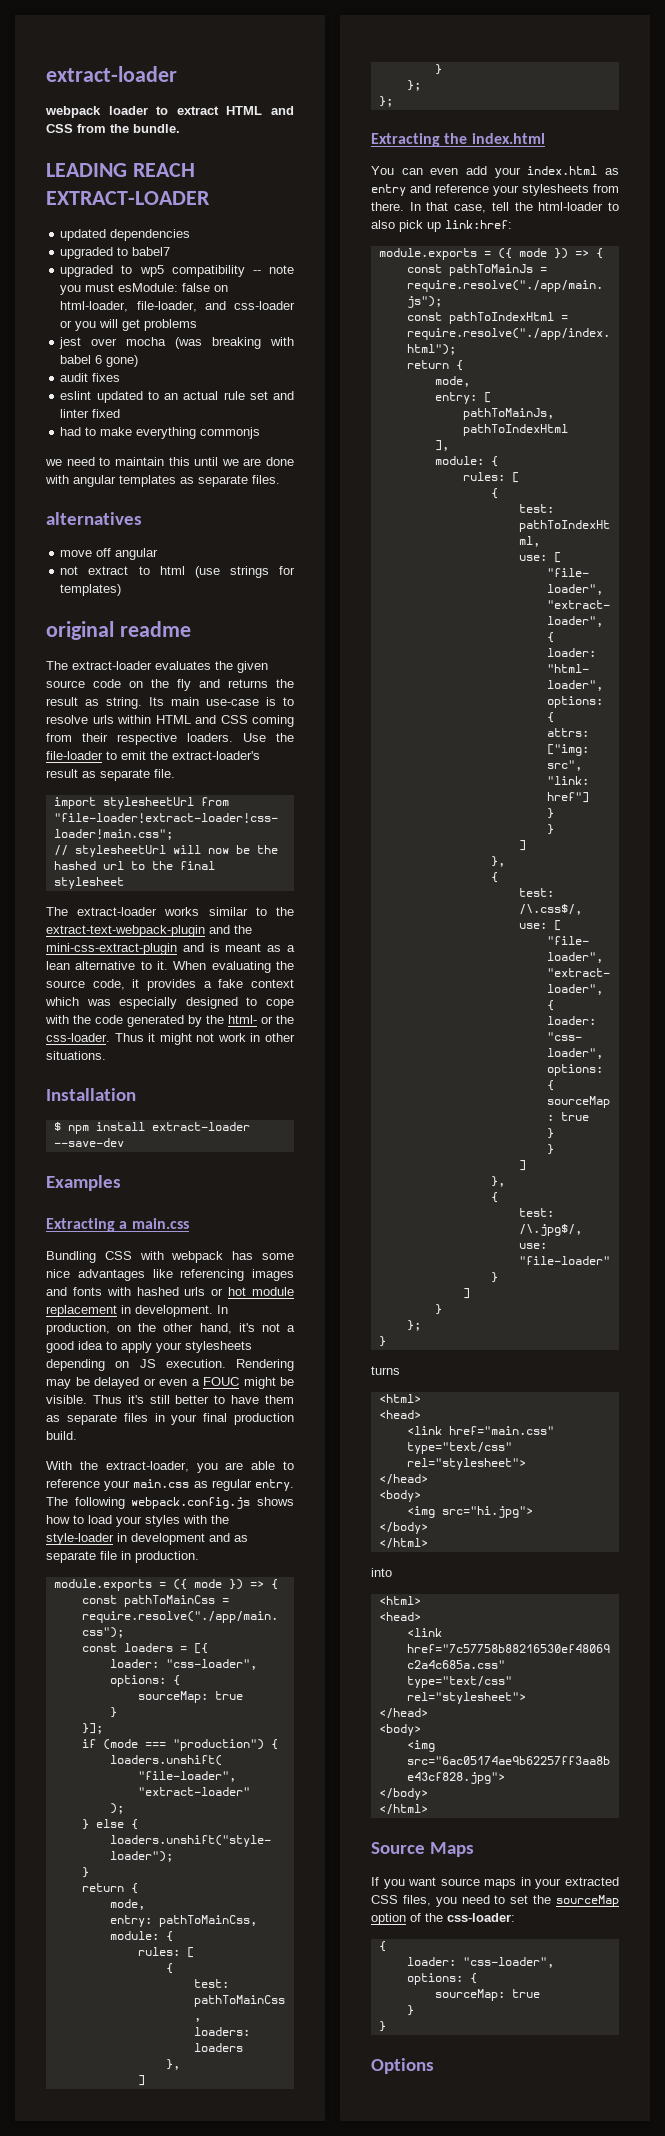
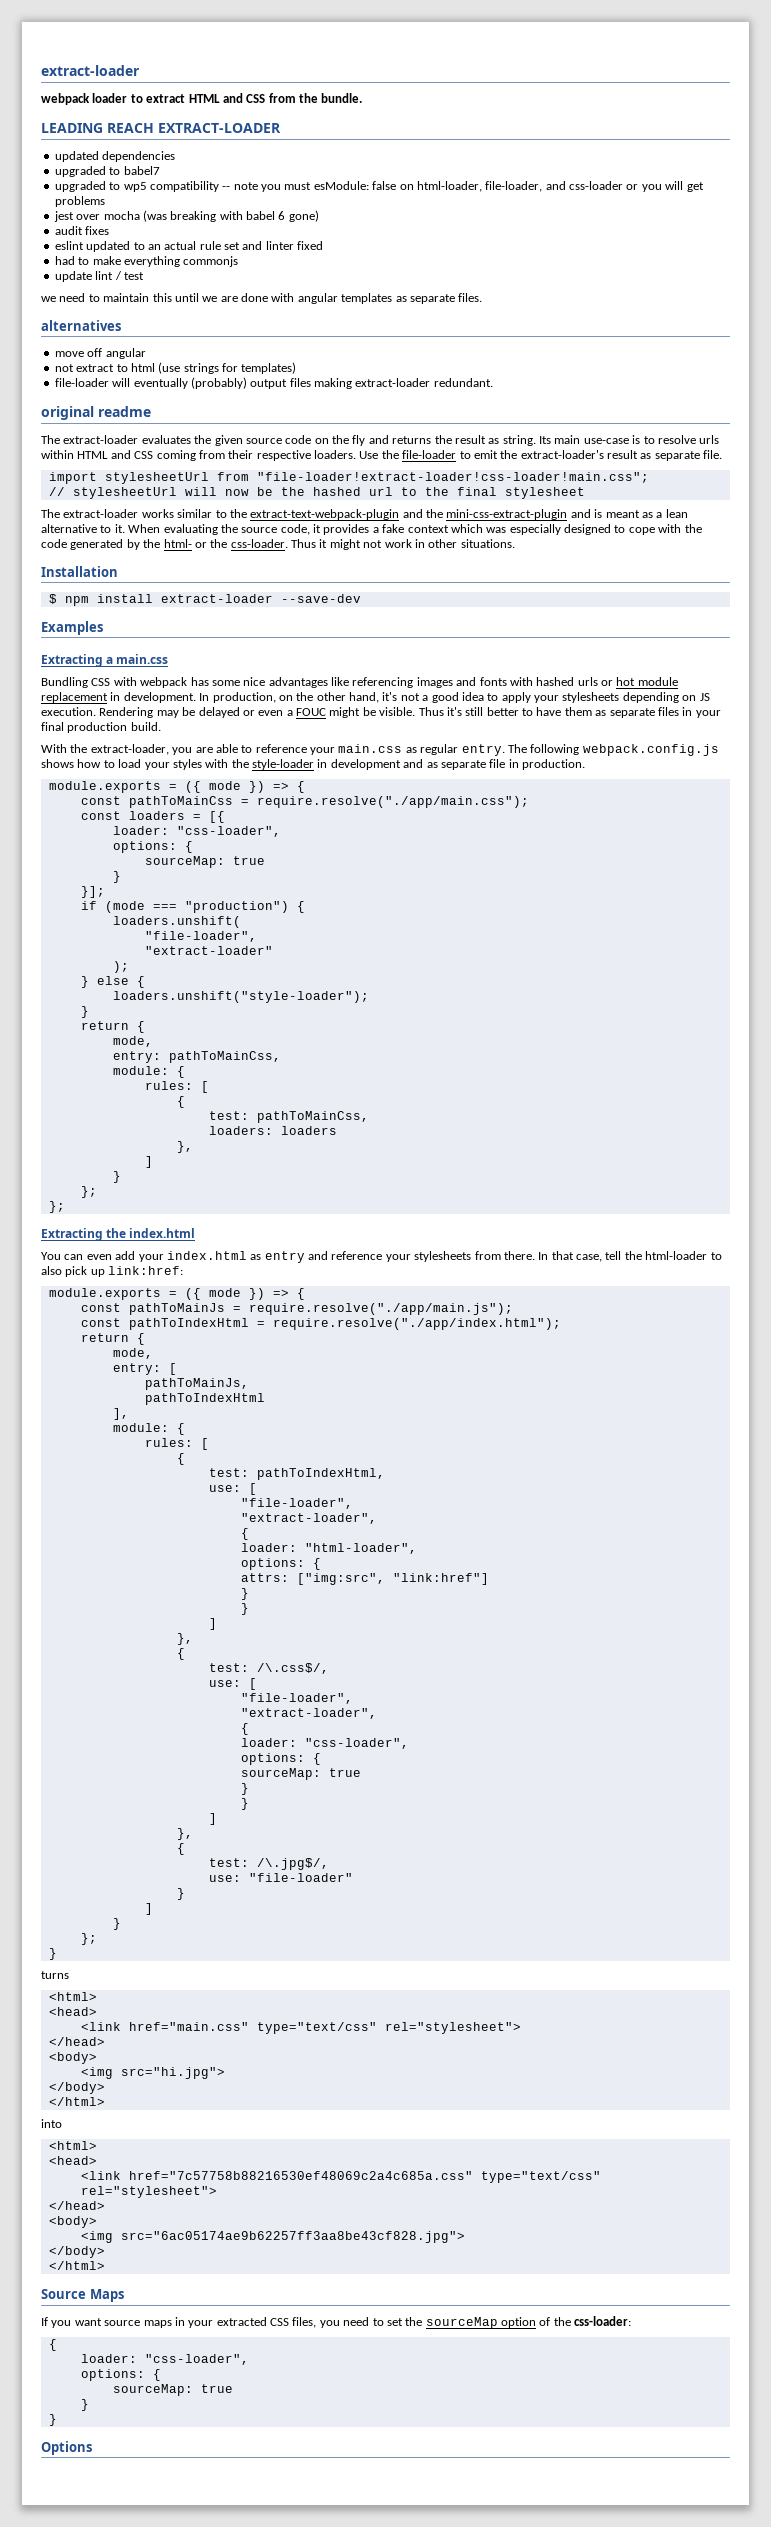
(261, 433) none -> [54,271,144,282] // update lint / test
(122, 590) none -> [54,377,493,389] // file-loader will eventually (probably) output files making extract-loader redundant.

